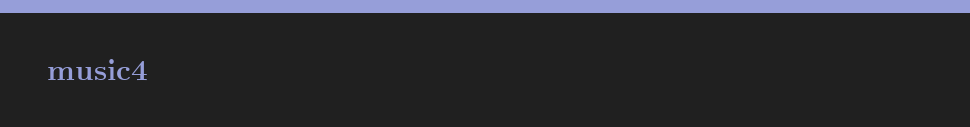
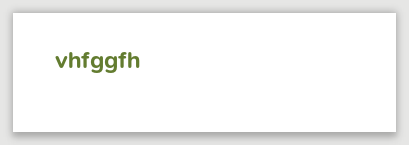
[47,59,148,81] music4 -> [55,51,140,73] vhfggfh

